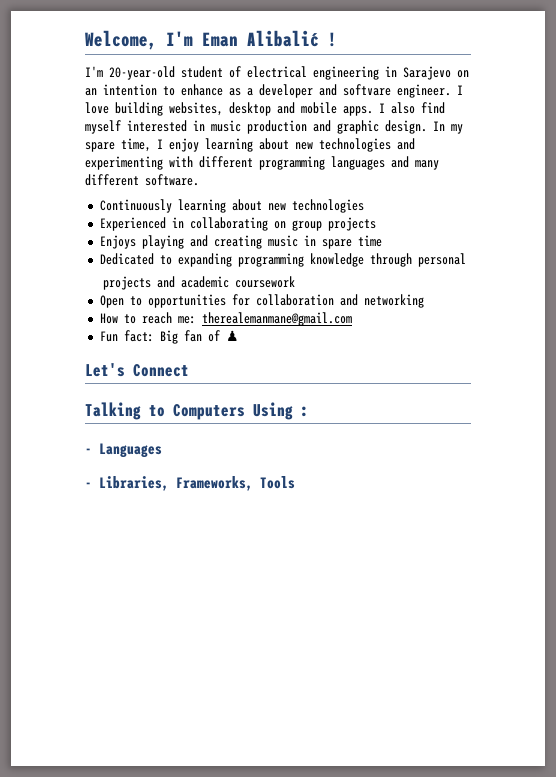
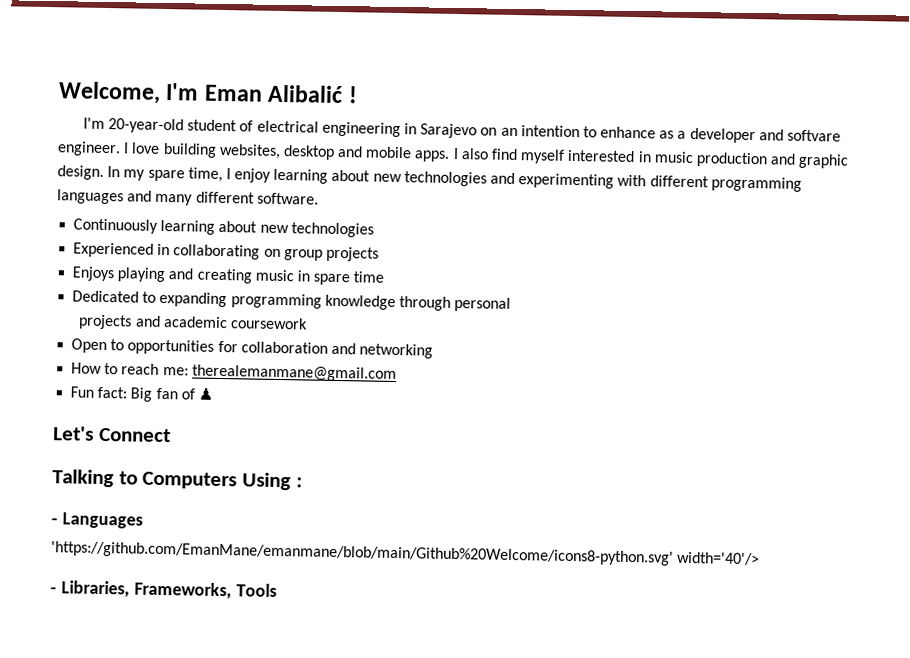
(162, 450) none -> [51,541,761,566] // 'https://github.com/EmanMane/emanmane/blob/main/Github%20Welcome/icons8-python.svg' width='40'/>

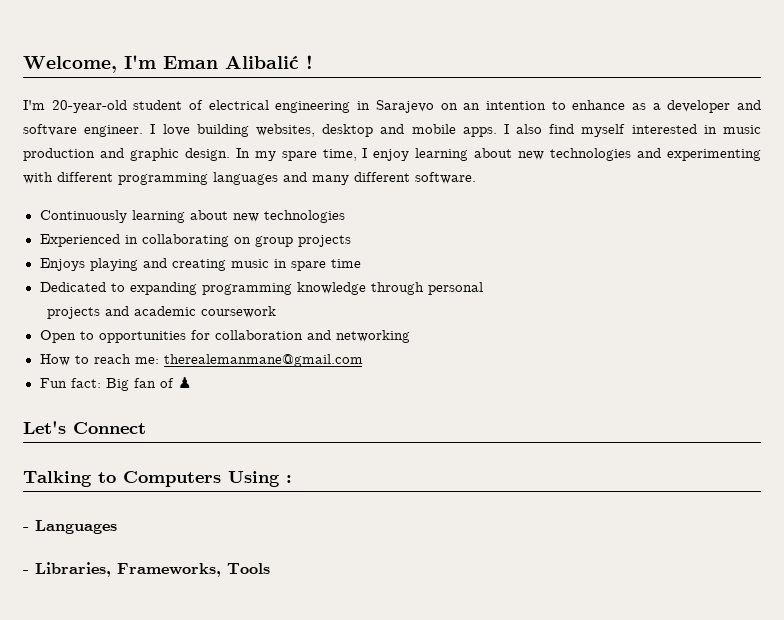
[51,541,761,566] // 'https://github.com/EmanMane/emanmane/blob/main/Github%20Welcome/icons8-python.svg' width='40'/> -> (117, 527) none

